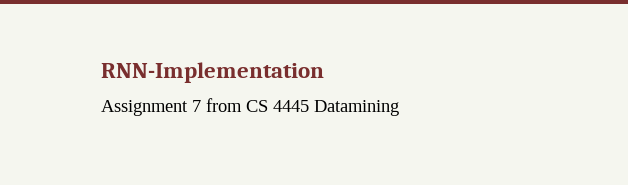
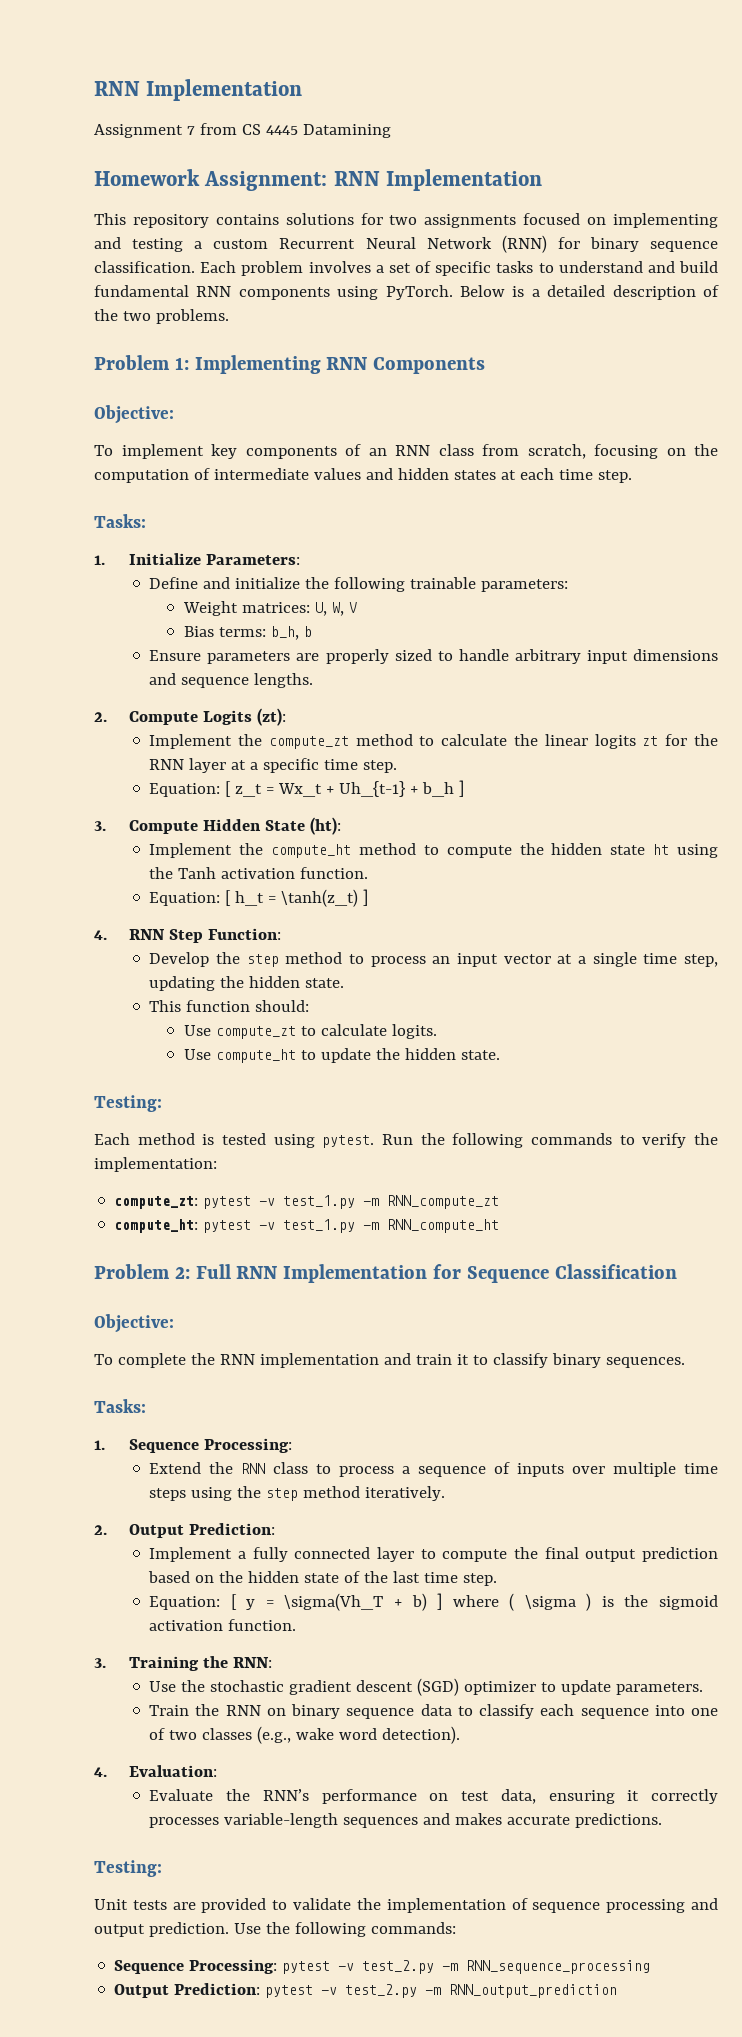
[101,62,324,83] RNN-Implementation -> [94,79,303,101] RNN Implementation
(399, 108) none -> [94,169,543,191] [94,213,718,228] [94,235,719,253] [94,261,718,276] [94,285,719,300] [94,309,229,324] [94,355,486,374] [94,405,174,424] [94,444,718,459] [94,468,632,483] [94,514,146,528] [94,553,300,565] [149,577,569,592] [183,601,358,616] [184,626,313,640] [149,649,718,664] [149,673,314,688] [94,708,286,726] [149,734,718,749] [149,758,398,773] [149,780,465,797] [94,817,341,835] [149,843,718,858] [149,867,369,879] [149,889,369,907] [94,928,281,943] [149,952,718,967] [149,976,345,991] [149,1000,310,1012] [184,1024,438,1039] [184,1048,501,1063] [94,1095,162,1112] [94,1133,718,1148] [94,1157,217,1172] [114,1195,500,1209] [114,1219,500,1233] [94,1264,677,1283] [94,1314,174,1333] [94,1353,685,1368] [94,1399,146,1413] [94,1438,292,1453] [149,1462,718,1477] [149,1486,446,1501] [94,1523,275,1538] [149,1547,718,1562] [148,1571,498,1586] [149,1593,719,1611] [149,1619,297,1631] [94,1656,272,1671] [149,1678,704,1696] [149,1704,718,1719] [149,1726,461,1744] [94,1765,217,1777] [149,1789,718,1804] [149,1813,663,1828] [94,1860,162,1877] [94,1898,718,1913] [94,1922,456,1937] [114,1959,651,1974] [114,1983,618,1998] // Homework Assignment: RNN Implementation // This repository contains solutions for two assignments focused on implementing and testing a custom Recurrent Neural Network (RNN) for binary sequence classification. Each problem involves a set of specific tasks to understand and build fundamental RNN components using PyTorch. Below is a detailed description of the two problems. // Problem 1: Implementing RNN Components // Objective: // To implement key components of an RNN class from scratch, focusing on the computation of intermediate values and hidden states at each time step. // Tasks: // 1. Initialize Parameters: // Define and initialize the following trainable parameters: // Weight matrices: U, W, V // Bias terms: b_h, b // Ensure parameters are properly sized to handle arbitrary input dimensions and sequence lengths. // 2. Compute Logits (zt): // Implement the compute_zt method to calculate the linear logits zt for the RNN layer at a specific time step. // Equation: [ z_t = Wx_t + Uh_{t-1} + b_h ] // 3. Compute Hidden State (ht): // Implement the compute_ht method to compute the hidden state ht using the Tanh activation function. // Equation: [ h_t = \tanh(z_t) ] // 4. RNN Step Function: // Develop the step method to process an input vector at a single time step, updating the hidden state. // This function should: // Use compute_zt to calculate logits. // Use compute_ht to update the hidden state. // Testing: // Each method is tested using pytest. Run the following commands to verify the implementation: // compute_zt: pytest -v test_1.py -m RNN_compute_zt // compute_ht: pytest -v test_1.py -m RNN_compute_ht // Problem 2: Full RNN Implementation for Sequence Classification // Objective: // To complete the RNN implementation and train it to classify binary sequences. // Tasks: // 1. Sequence Processing: // Extend the RNN class to process a sequence of inputs over multiple time steps using the step method iteratively. // 2. Output Prediction: // Implement a fully connected layer to compute the final output prediction based on the hidden state of the last time step. // Equation: [ y = \sigma(Vh_T + b) ] where ( \sigma ) is the sigmoid activation function. // 3. Training the RNN: // Use the stochastic gradient descent (SGD) optimizer to update parameters. // Train the RNN on binary sequence data to classify each sequence into one of two classes (e.g., wake word detection). // 4. Evaluation: // Evaluate the RNN’s performance on test data, ensuring it correctly processes variable-length sequences and makes accurate predictions. // Testing: // Unit tests are provided to validate the implementation of sequence processing and output prediction. Use the following commands: // Sequence Processing: pytest -v test_2.py -m RNN_sequence_processing // Output Prediction: pytest -v test_2.py -m RNN_output_prediction

